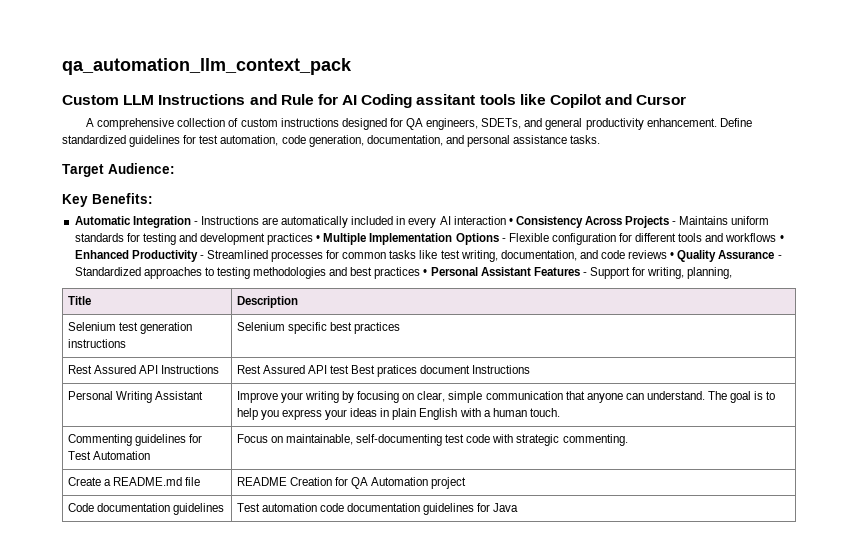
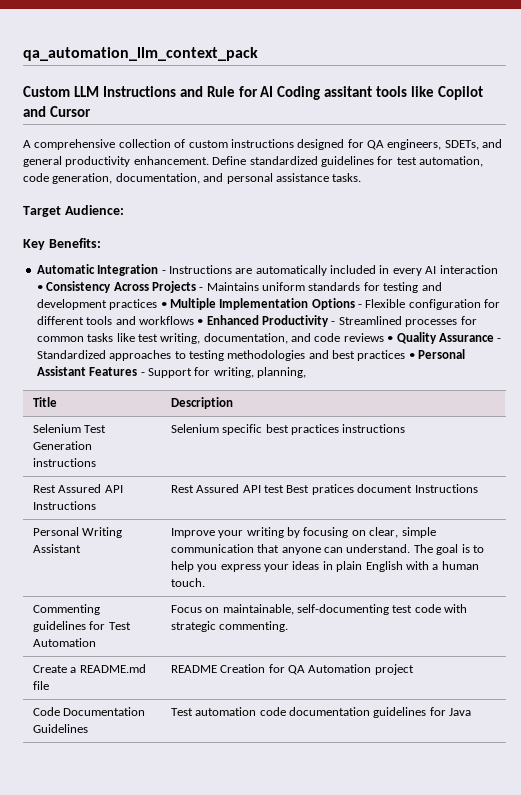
[118,322,192,334] test generation -> [84,425,107,433] [32,441,92,450] Test Generation
(401, 328) none -> [342,424,406,433] instructions
[96,503,224,515] documentation guidelines -> [63,707,146,716] [32,724,88,733] Documentation Guidelines

